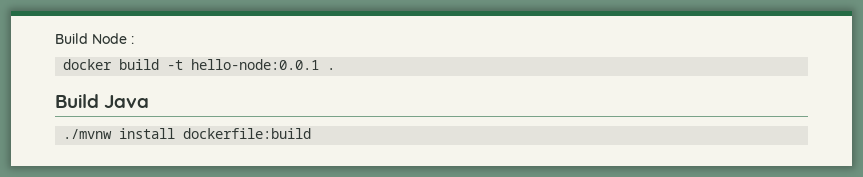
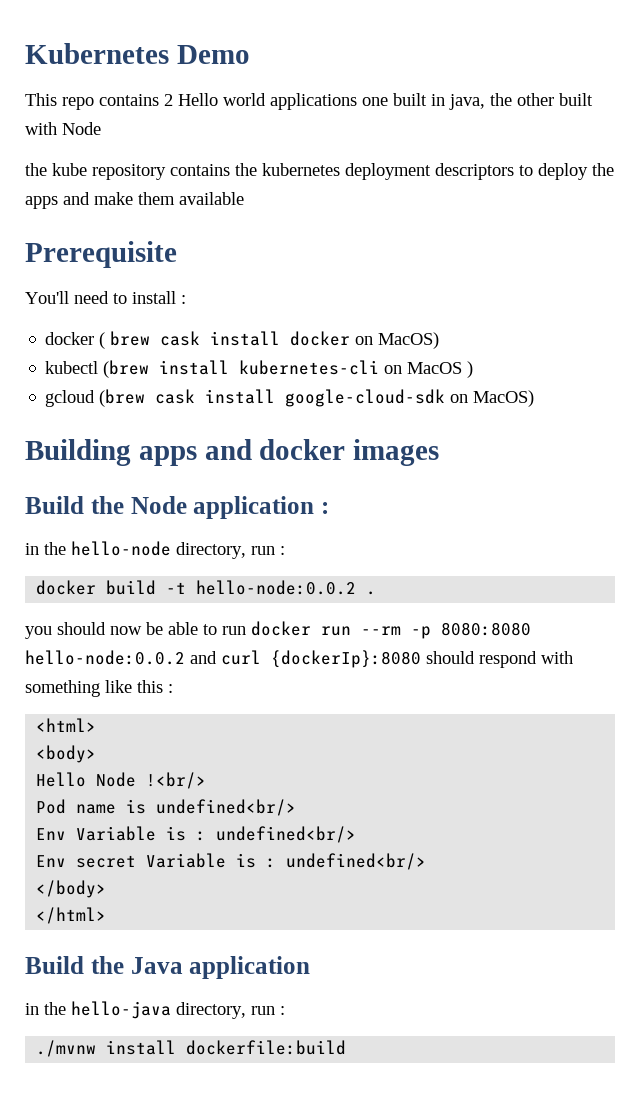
[55,33,127,44] Build Node -> [25,43,250,64] [25,93,593,110] [25,122,101,135] [25,163,614,180] [25,192,244,209] [25,241,177,268] [25,291,186,304] [45,331,440,349] [45,360,474,378] [45,389,535,407] [25,439,440,466] [25,496,329,519] [25,541,275,559] Kubernetes Demo // This repo contains 2 Hello world applications one built in java, the other built with Node // the kube repository contains the kubernetes deployment descriptors to deploy the apps and make them available // Prerequisite // You'll need to install : // docker ( brew cask install docker on MacOS) // kubectl (brew install kubernetes-cli on MacOS ) // gcloud (brew cask install google-cloud-sdk on MacOS) // Building apps and docker images // Build the Node application : // in the hello-node directory, run
[191,59,320,70] hello-node:0.0.1 -> [196,580,357,595] hello-node:0.0.2
[55,94,99,108] // Build -> [25,621,531,639] [25,650,573,668] [25,680,173,697] [36,718,97,732] [36,745,97,763] [36,772,207,789] [36,799,297,816] [36,826,357,843] [36,853,427,870] [36,880,107,898] [36,907,107,924] [25,956,124,974] // you should now be able to run docker run --rm -p 8080:8080 hello-node:0.0.2 and curl {dockerIp}:8080 should respond with something like this : // <html> // <body> // Hello Node !<br/> // Pod name is undefined<br/> // Env Variable is : undefined<br/> // Env secret Variable is : undefined<br/> // </body> // </html> // Build the
(150, 101) none -> [189,956,311,979] [25,1001,285,1019] application // in the hello-java directory, run :

